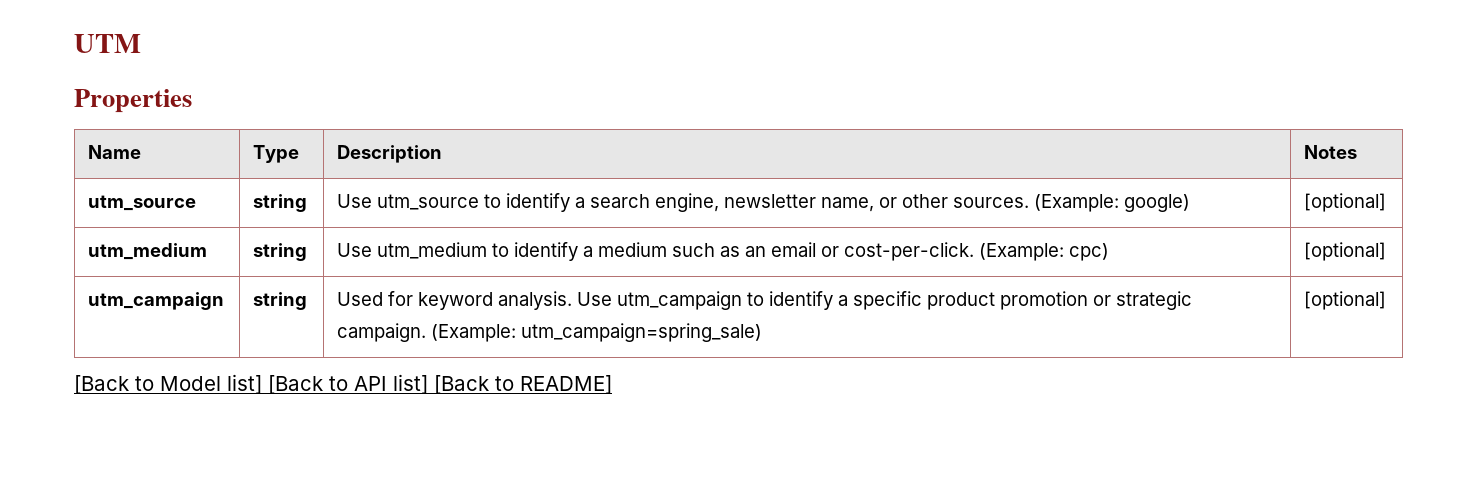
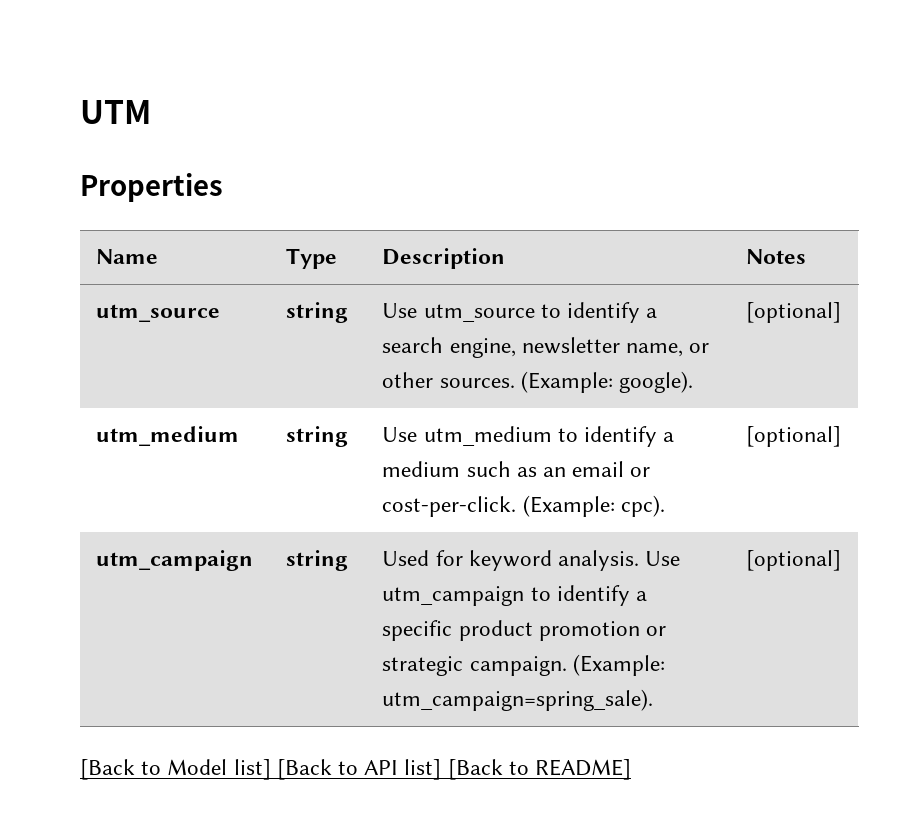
[1124,194,1191,212] google) -> [618,371,693,393] google).
[1069,243,1110,261] cpc) -> [620,495,665,517] cpc).
[521,323,763,342] utm_campaign=spring_sale) -> [382,689,654,711] utm_campaign=spring_sale).

